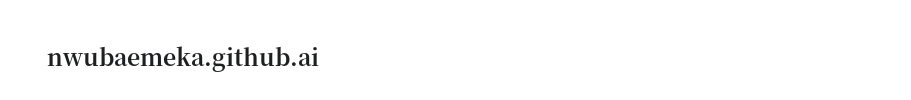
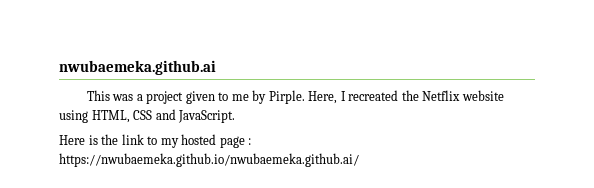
(319, 59) none -> [86,90,504,104] [59,109,236,123] [59,134,252,148] [59,153,359,167] // This was a project given to me by Pirple. Here, I recreated the Netflix website using HTML, CSS and JavaScript. // Here is the link to my hosted page : https://nwubaemeka.github.io/nwubaemeka.github.ai/

